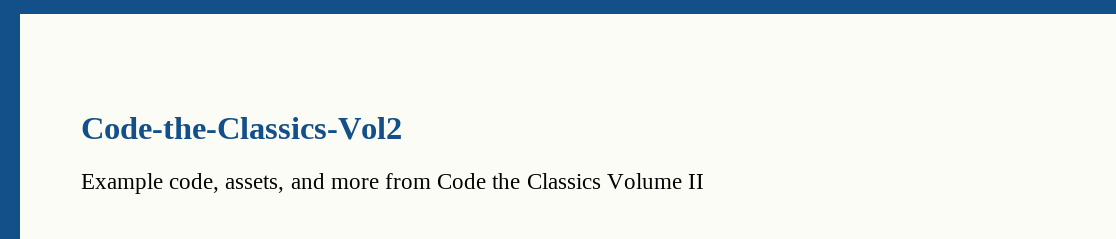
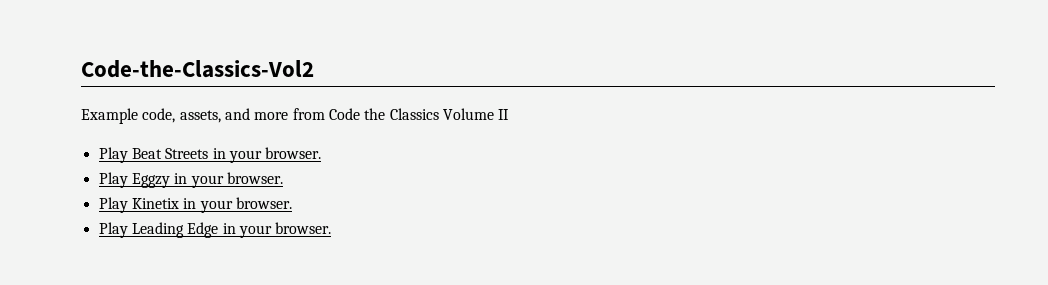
(705, 181) none -> [98,147,322,163] [98,172,283,188] [98,197,292,213] [98,222,332,238] // Play Beat Streets in your browser. // Play Eggzy in your browser. // Play Kinetix in your browser. // Play Leading Edge in your browser.

